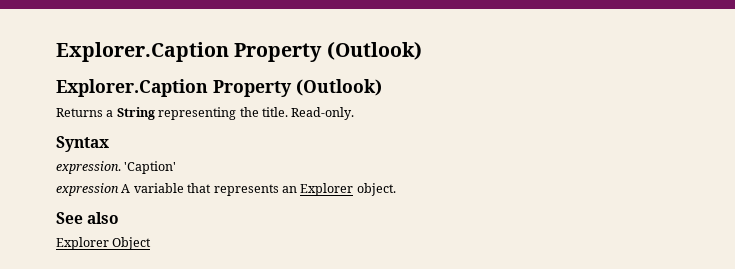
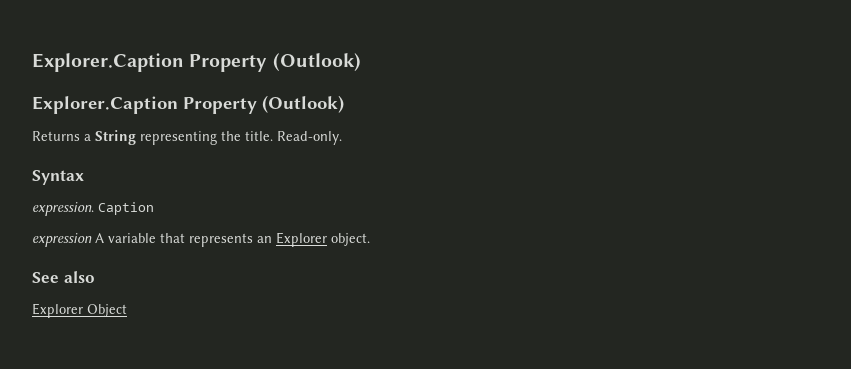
[124,161,177,174] 'Caption' -> [98,202,154,215] Caption

